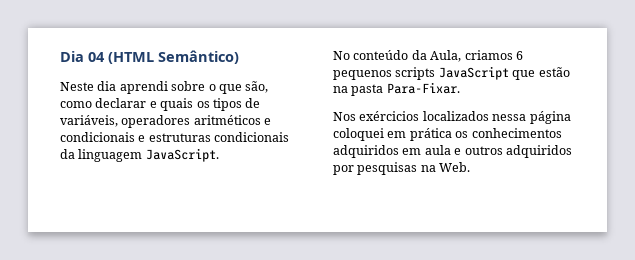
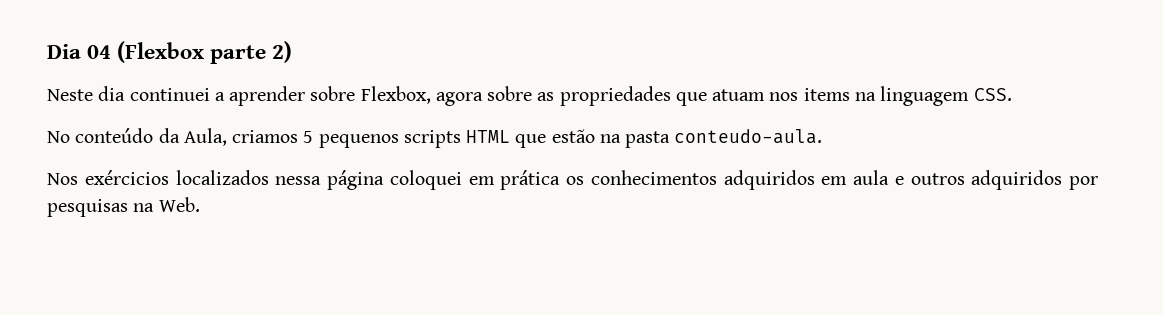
[108,50,239,64] (HTML Semântico) -> [117,41,293,64] (Flexbox parte 2)
[119,81,269,94] [60,98,261,111] [60,115,272,128] [60,132,290,142] [60,148,219,162] aprendi sobre o que são, como declarar e quais os tipos de variáveis, operadores aritméticos e condicionais e estruturas condicionais da linguagem JavaScript. -> [129,86,1012,106] continuei a aprender sobre Flexbox, agora sobre as propriedades que atuam nos items na linguagem CSS.
[515,51,523,60] 6 -> [303,131,314,143] 5
[438,66,509,80] JavaScript -> [466,130,511,143] HTML
[386,82,460,94] Para-Fixar. -> [674,129,823,144] conteudo-aula.

